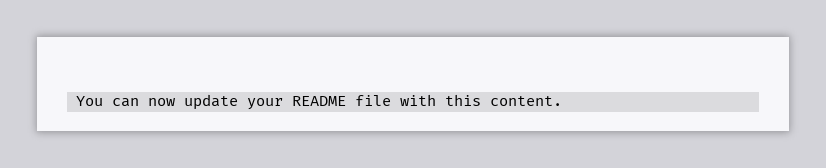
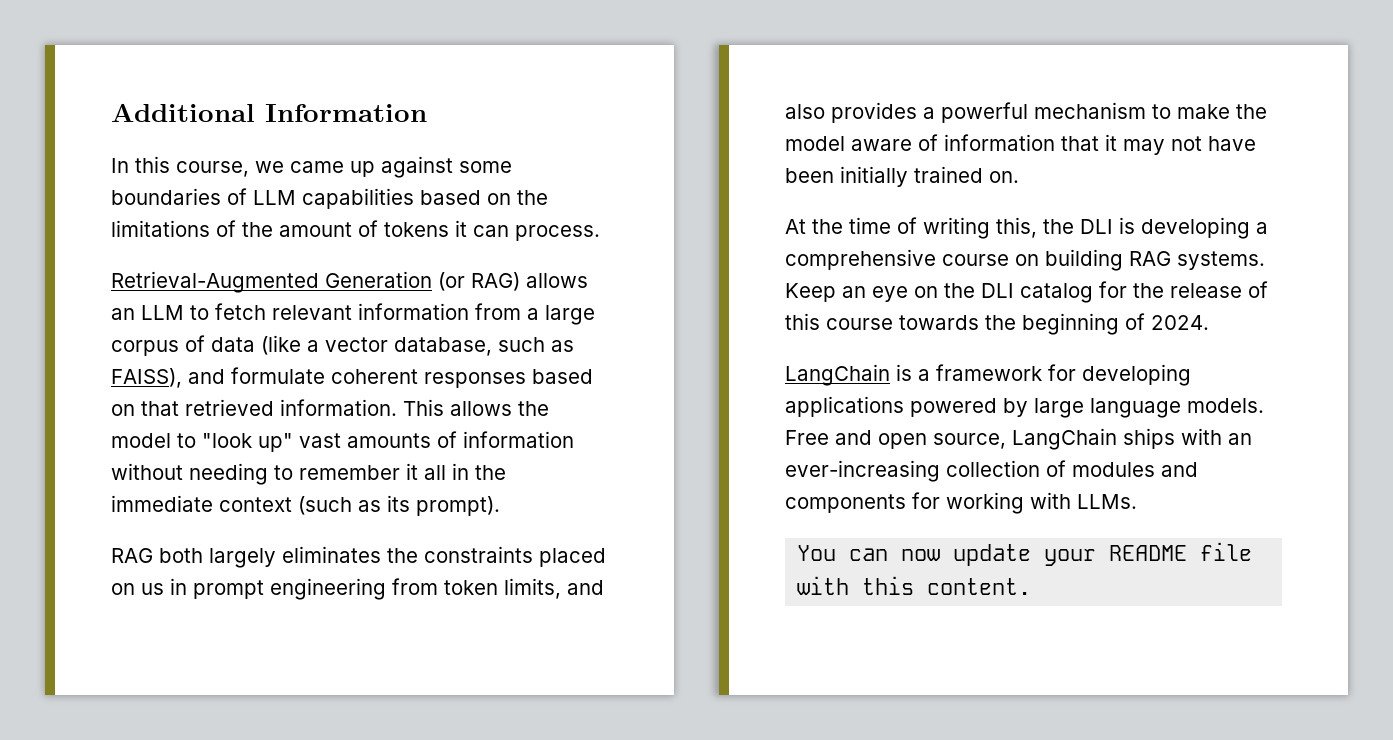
(76, 101) none -> [111,103,427,122] [111,156,512,178] [111,188,548,209] [111,220,600,241] [111,271,588,293] [111,303,595,325] [111,335,574,356] [111,367,593,388] [111,399,549,416] [111,431,574,452] [111,463,506,485] [111,495,500,516] [111,546,606,568] [111,578,604,600] [785,102,1267,123] [785,134,1256,155] [785,166,1019,187] [785,217,1268,239] [785,249,1265,271] [785,281,1268,303] [785,313,1209,335] [785,364,1191,386] [785,396,1264,418] [785,428,1252,450] [785,460,1198,482] [785,492,1137,514] Additional Information // In this course, we came up against some boundaries of LLM capabilities based on the limitations of the amount of tokens it can process. // Retrieval-Augmented Generation (or RAG) allows an LLM to fetch relevant information from a large corpus of data (like a vector database, such as FAISS), and formulate coherent responses based on that retrieved information. This allows the model to "look up" vast amounts of information without needing to remember it all in the immediate context (such as its prompt). // RAG both largely eliminates the constraints placed on us in prompt engineering from token limits, and also provides a powerful mechanism to make the model aware of information that it may not have been initially trained on. // At the time of writing this, the DLI is developing a comprehensive course on building RAG systems. Keep an eye on the DLI catalog for the release of this course towards the beginning of 2024. // LangChain is a framework for developing applications powered by large language models. Free and open source, LangChain ships with an ever-increasing collection of modules and components for working with LLMs. //

